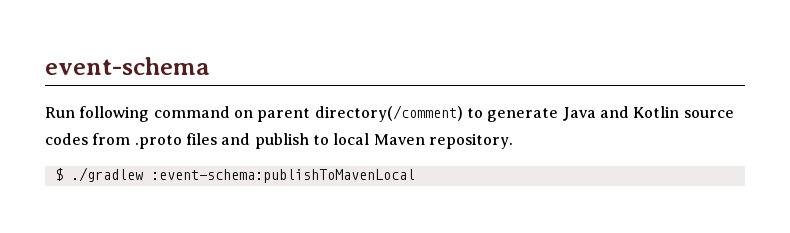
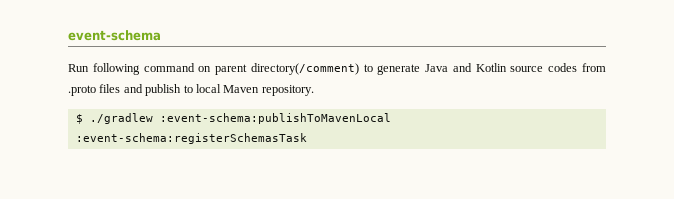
(415, 176) none -> [75,133,307,144] :event-schema:registerSchemasTask

